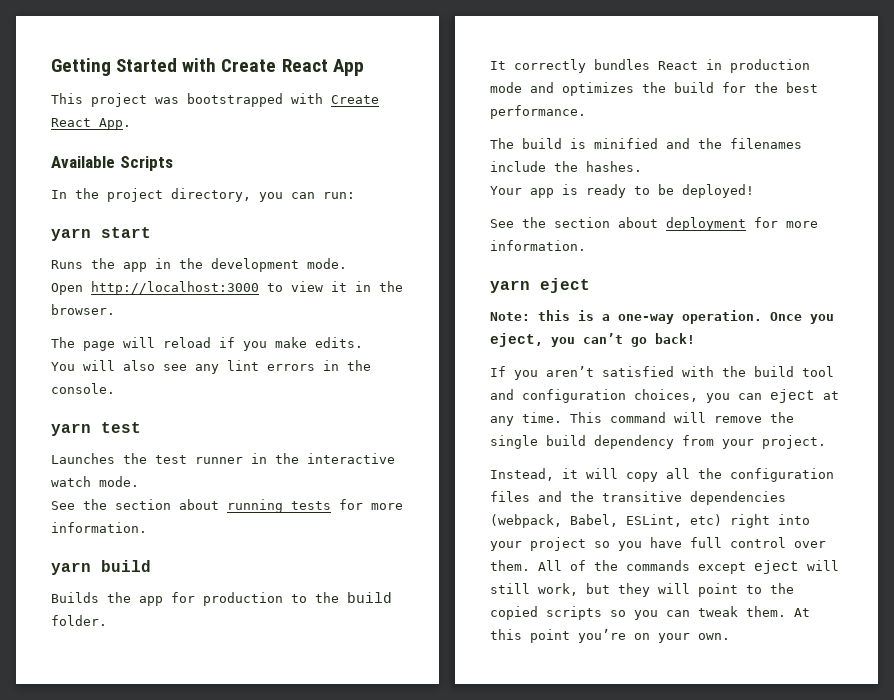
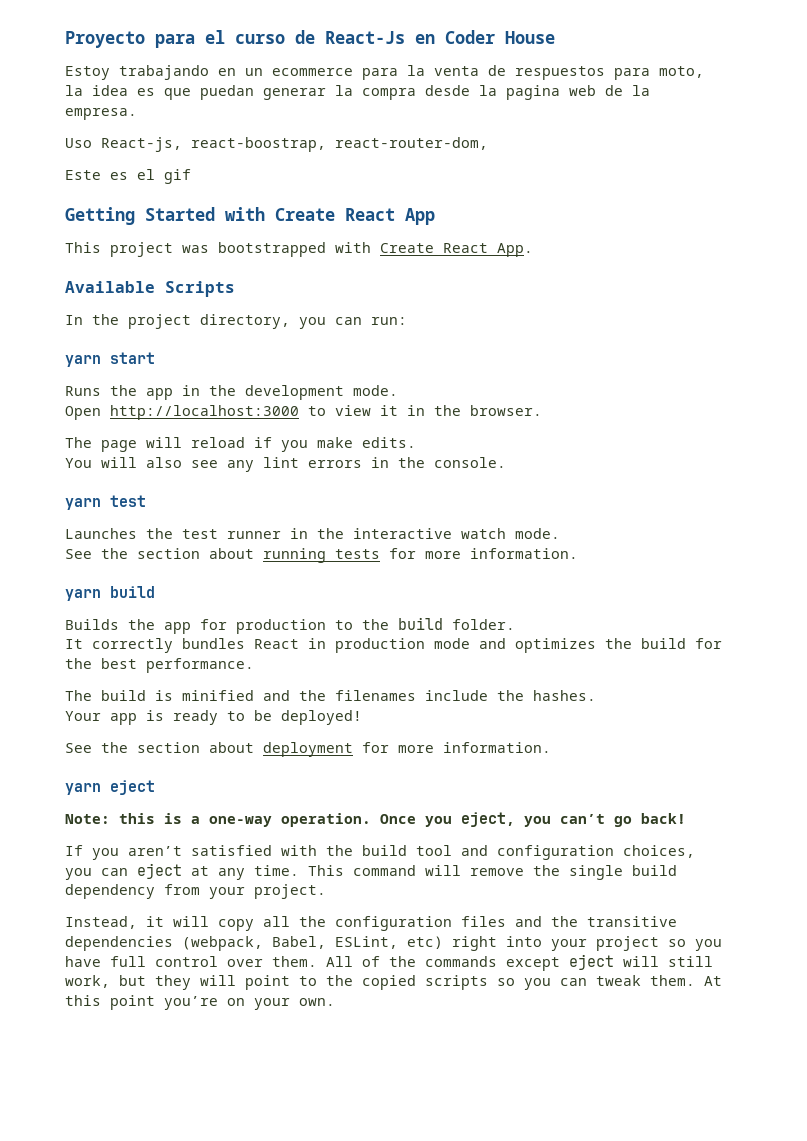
(51, 67) none -> [65,30,555,48] [65,65,704,80] [65,85,650,100] [65,108,137,120] [65,137,488,152] [65,169,191,184] Proyecto para el curso de React-Js en Coder House // Estoy trabajando en un ecommerce para la venta de respuestos para moto, la idea es que puedan generar la compra desde la pagina web de la empresa. // Uso React-js, react-boostrap, react-router-dom, // Este es el gif //

